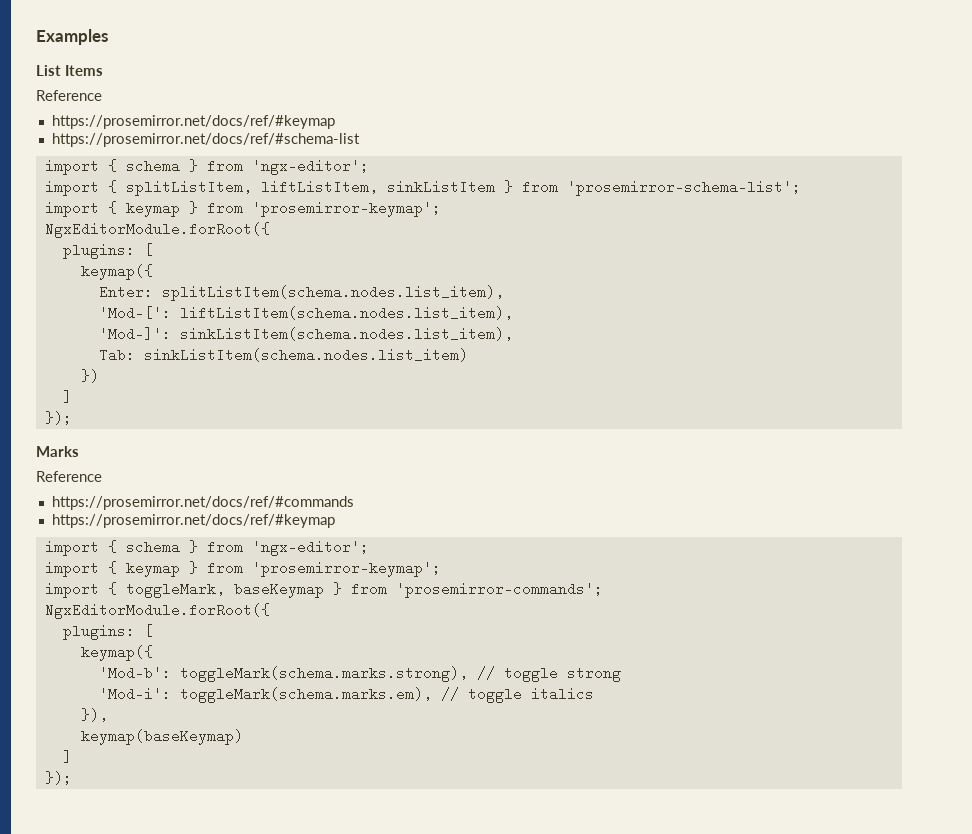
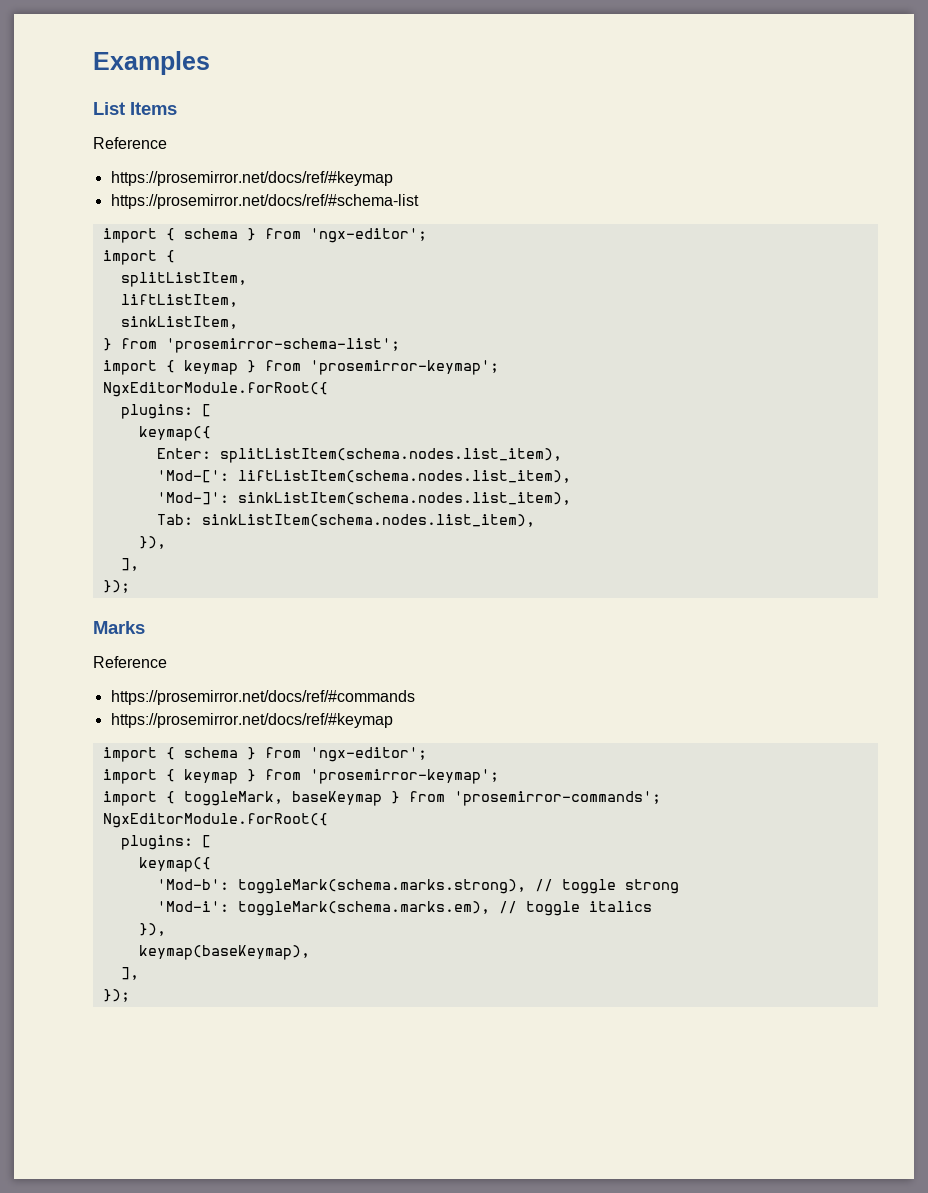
(117, 186) none -> (175, 256) //
(252, 188) none -> (247, 279) //
[386,180,495,194] sinkListItem -> [120,316,238,329] // sinkListItem, //
[143,348,468,362] [80,369,99,383] [62,390,72,404] sinkListItem(schema.nodes.list_item) // }) // ] -> [201,514,535,527] [138,536,166,549] [120,558,139,571] sinkListItem(schema.nodes.list_item), // }), // ],
[80,729,243,745] [62,750,72,764] keymap(baseKeymap) // ] -> [138,945,310,960] [120,967,139,980] keymap(baseKeymap), // ],

